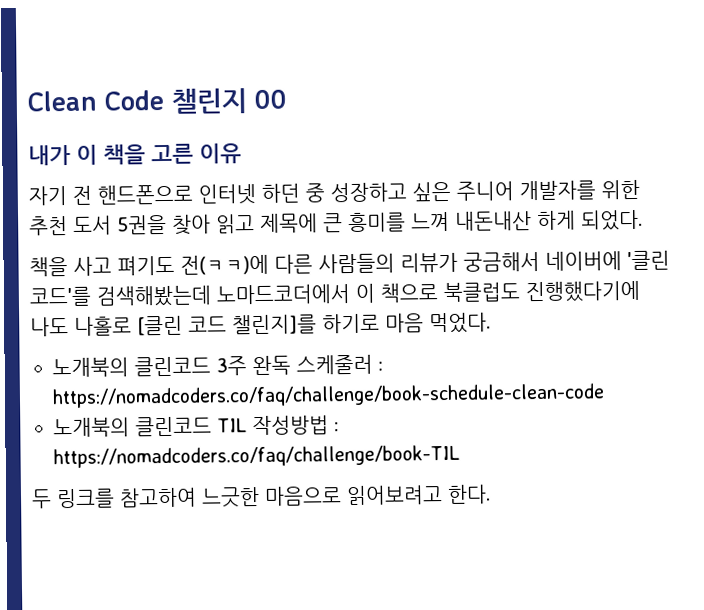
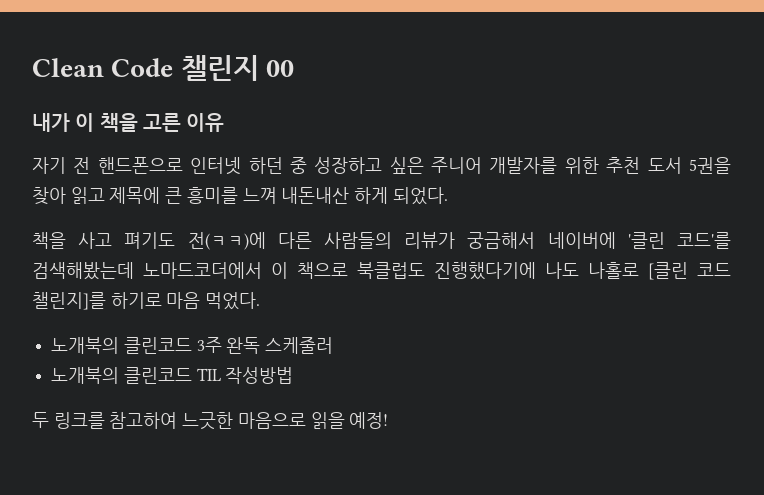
[378,361,383,371] [52,383,605,409] : https://nomadcoders.co/faq/challenge/book-schedule-clean-code -> (334, 345) none
[334,422,339,432] [53,444,460,469] : https://nomadcoders.co/faq/challenge/book-TIL -> (294, 375) none
[346,484,491,506] 읽어보려고 한다. -> [310,412,389,429] 읽을 예정!

